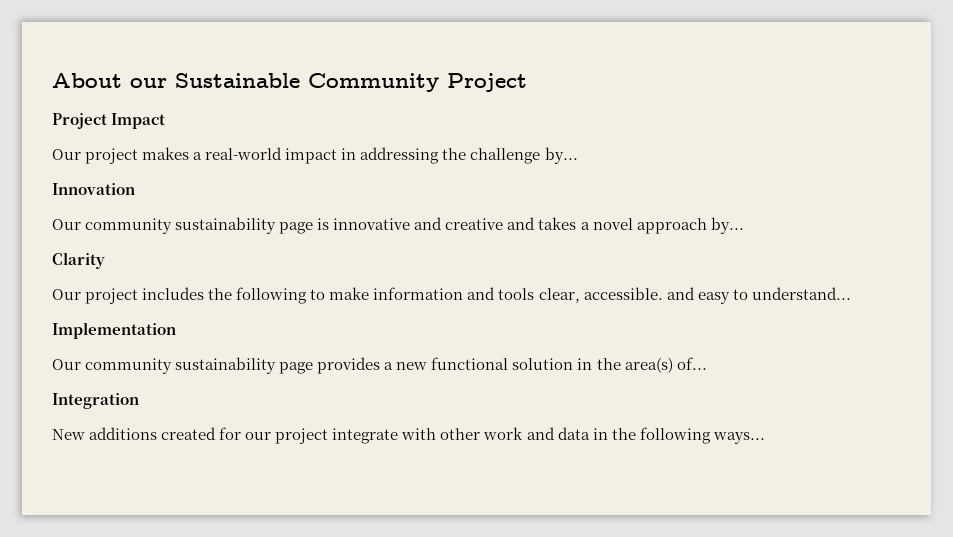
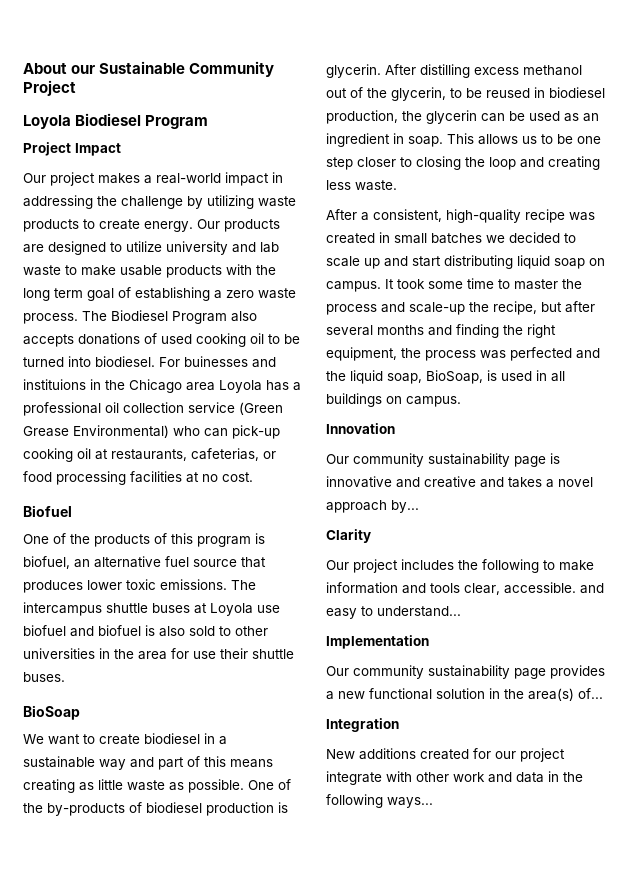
(527, 82) none -> [23,113,209,129] // Loyola Biodiesel Program
[544,147,578,164] by... -> [187,195,296,209] [23,219,280,232] [23,241,279,255] [23,264,276,278] [23,287,296,301] [23,310,257,324] [23,333,300,347] [23,356,276,368] [23,379,301,393] [23,402,283,416] [23,425,280,439] [23,448,276,462] [23,471,253,485] [23,505,72,517] [23,533,265,547] [23,556,266,569] [23,579,256,593] [23,602,280,616] [23,625,268,637] [23,648,294,660] [23,672,65,682] [23,705,80,720] [23,733,227,745] [23,756,273,770] [23,779,291,793] [23,802,288,816] [326,64,582,78] [326,87,605,101] [326,110,599,124] [326,133,601,147] [326,156,600,170] [326,180,397,191] [326,209,595,223] [326,232,576,244] [326,255,605,269] [326,278,582,292] [326,301,595,315] [326,324,556,338] [326,347,600,361] [326,370,565,384] [326,393,461,407] by utilizing waste products to create energy. Our products are designed to utilize university and lab waste to make usable products with the long term goal of establishing a zero waste process. The Biodiesel Program also accepts donations of used cooking oil to be turned into biodiesel. For buinesses and instituions in the Chicago area Loyola has a professional oil collection service (Green Grease Environmental) who can pick-up cooking oil at restaurants, cafeterias, or food processing facilities at no cost. // Biofuel // One of the products of this program is biofuel, an alternative fuel source that produces lower toxic emissions. The intercampus shuttle buses at Loyola use biofuel and biofuel is also sold to other universities in the area for use their shuttle buses. // BioSoap // We want to create biodiesel in a sustainable way and part of this means creating as little waste as possible. One of the by-products of biodiesel production is glycerin. After distilling excess methanol out of the glycerin, to be reused in biodiesel production, the glycerin can be used as an ingredient in soap. This allows us to be one step closer to closing the loop and creating less waste. // After a consistent, high-quality recipe was created in small batches we decided to scale up and start distributing liquid soap on campus. It took some time to master the process and scale-up the recipe, but after several months and finding the right equipment, the process was perfected and the liquid soap, BioSoap, is used in all buildings on campus.

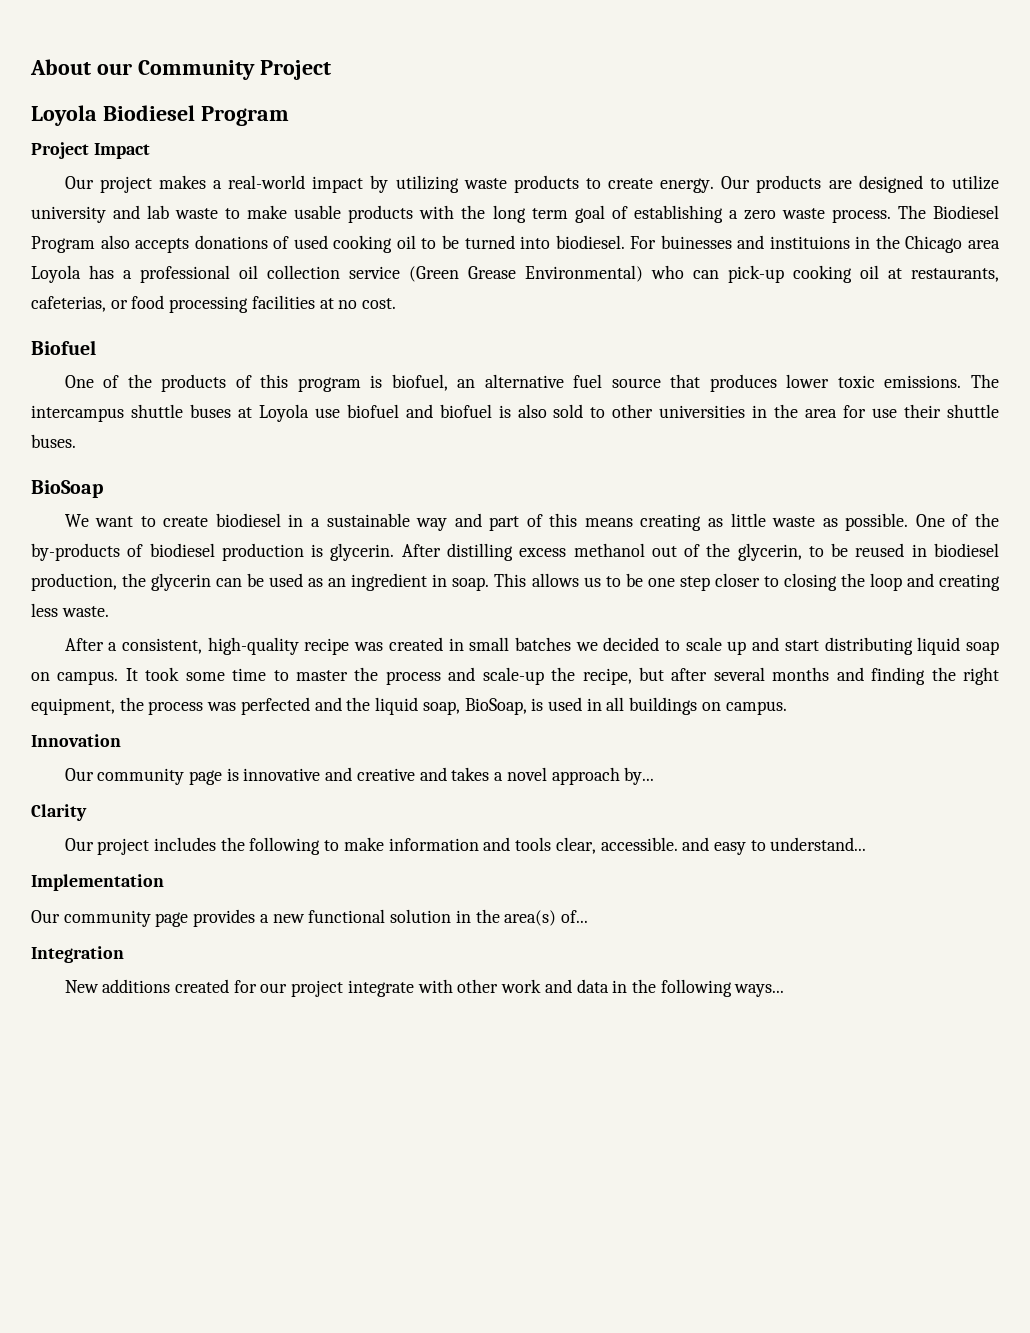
[99,61,186,74] Sustainable -> (132, 69) none
[272,172,283,183] [23,195,183,209] in addressing the challenge -> (364, 184) none
[428,453,510,467] sustainability -> (185, 776) none
[428,665,510,679] sustainability -> (151, 918) none

